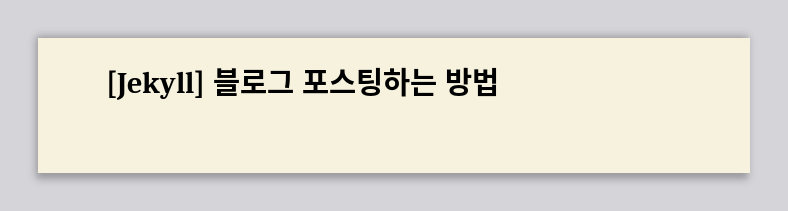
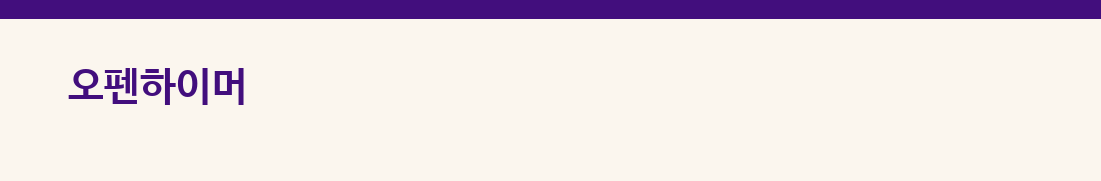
[106,67,499,100] [Jekyll] 블로그 포스팅하는 방법 -> [68,68,248,105] 오펜하이머

